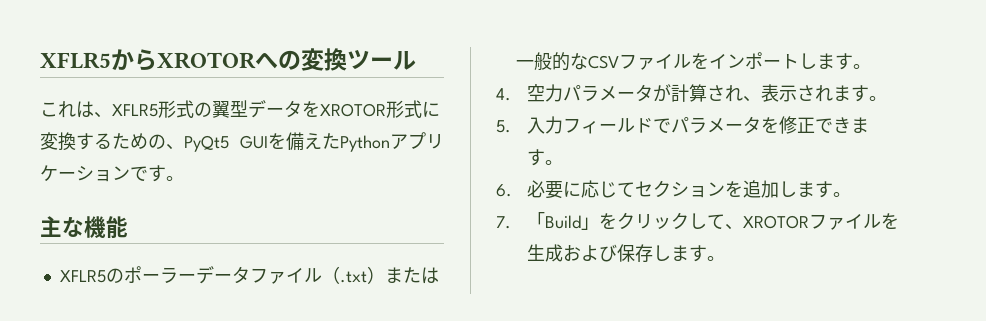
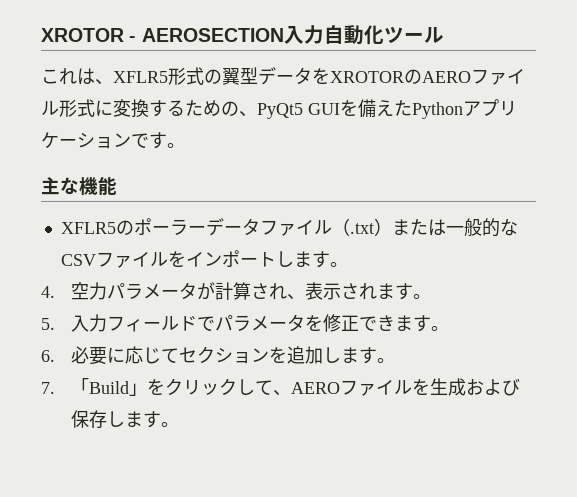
[40,48,347,71] XFLR5からXROTORへの変換 -> [41,25,384,45] XROTOR - AEROSECTION入力自動化
(386, 110) none -> [404,69,525,85] [41,101,59,115] のAEROファイル
[743,215,810,229] XROTOR -> [290,382,340,394] AERO

